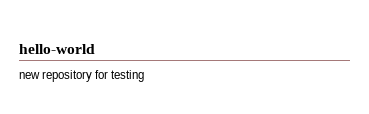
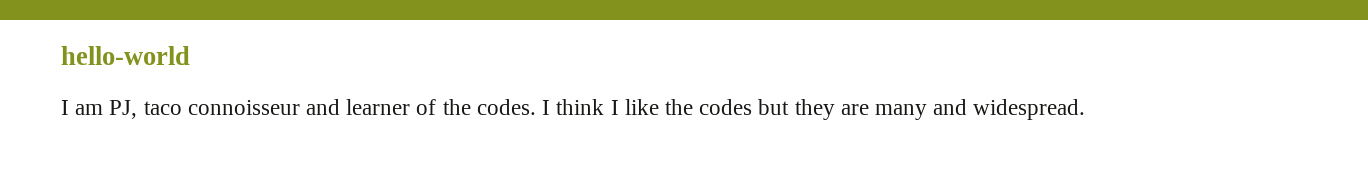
[19,70,145,82] new repository for testing -> [61,99,1086,120] I am PJ, taco connoisseur and learner of the codes. I think I like the codes but they are many and widespread.

